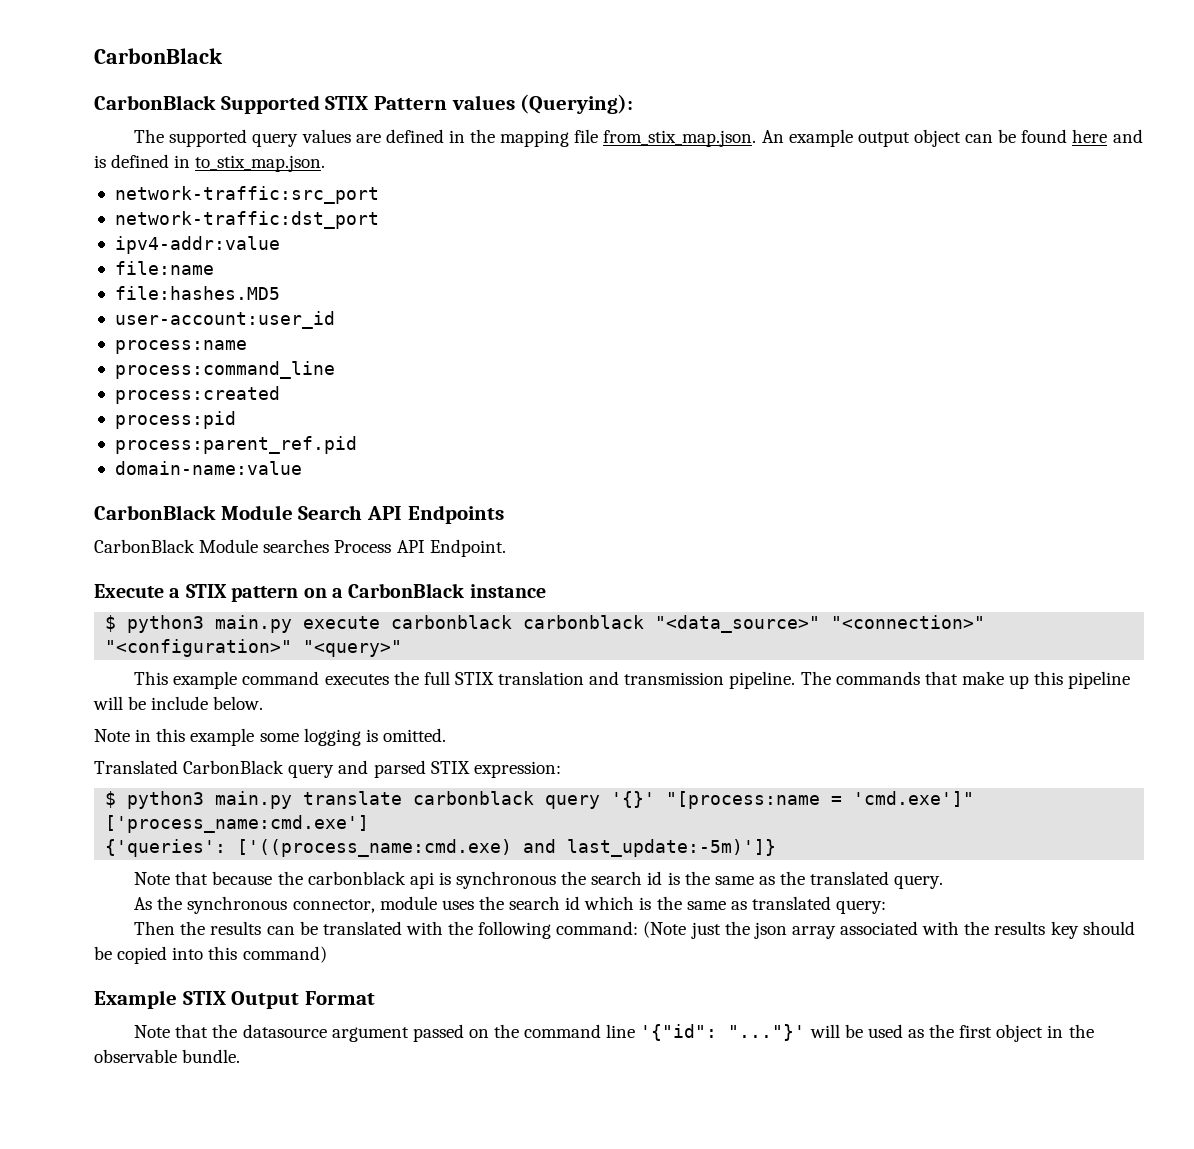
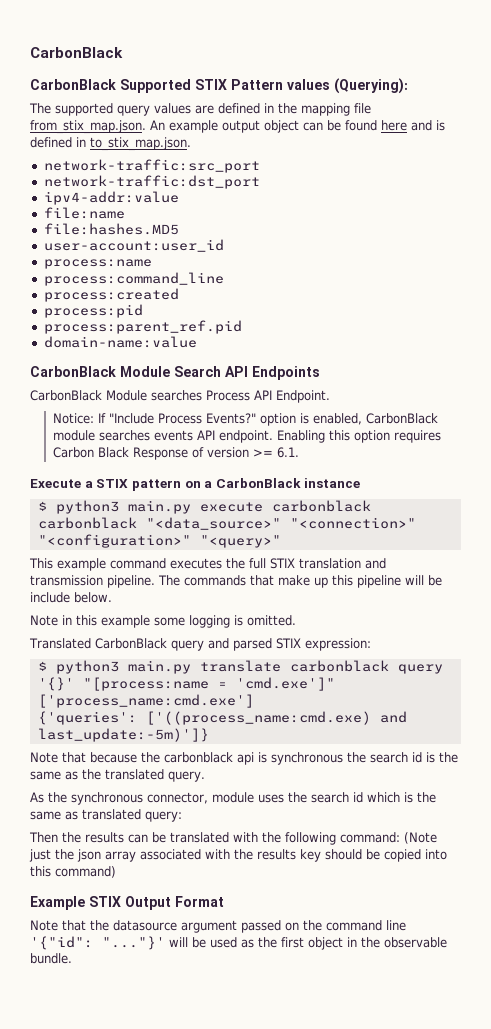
(506, 548) none -> [52,413,438,426] [52,430,441,443] [52,447,299,460] // Notice: If "Include Process Events?" option is enabled, CarbonBlack module searches events API endpoint. Enabling this option requires Carbon Black Response of version >= 6.1.

